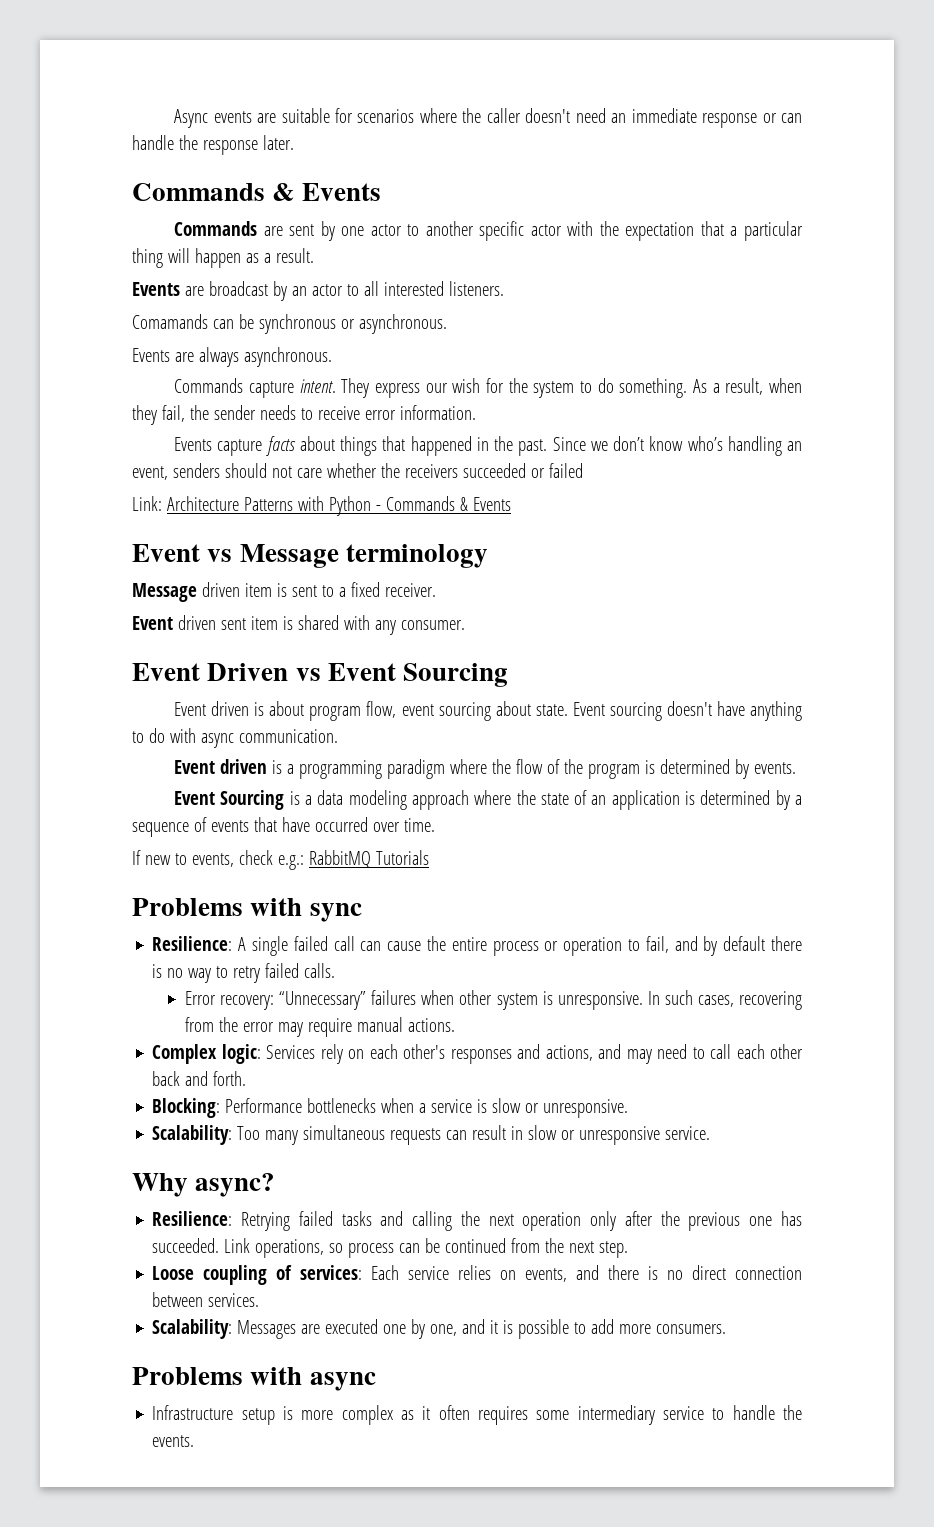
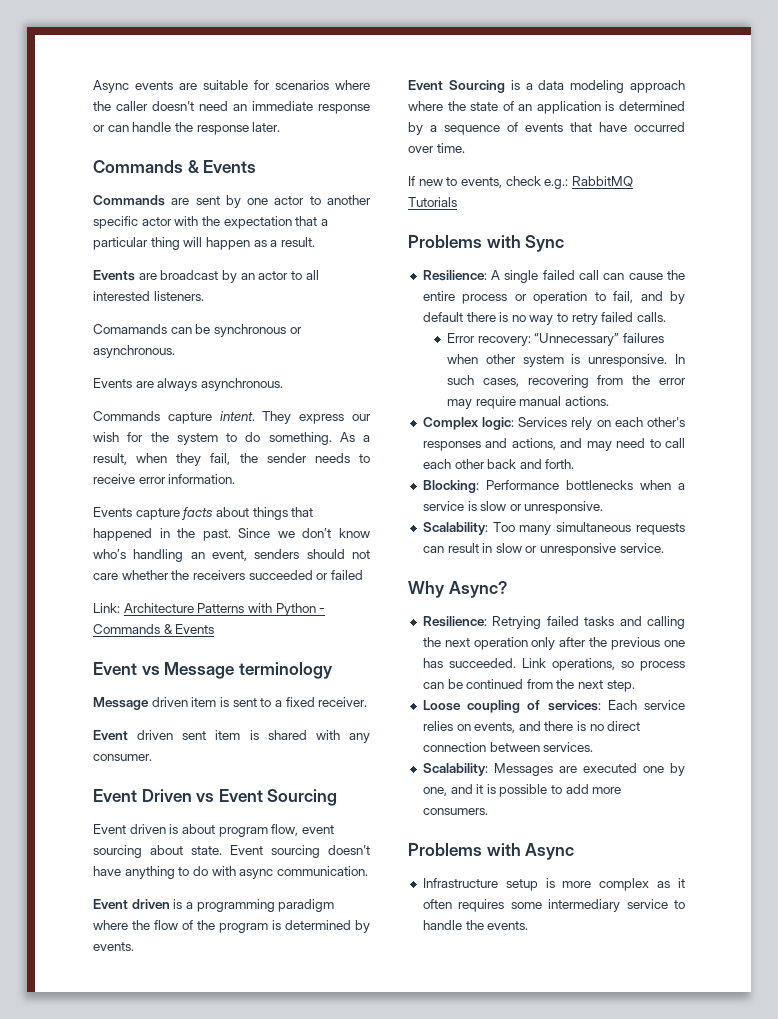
[309,903,362,922] sync -> [525,235,565,252] Sync
[195,1173,276,1197] async? -> [448,581,507,598] Async?
[309,1372,376,1391] async -> [525,843,575,860] Async

